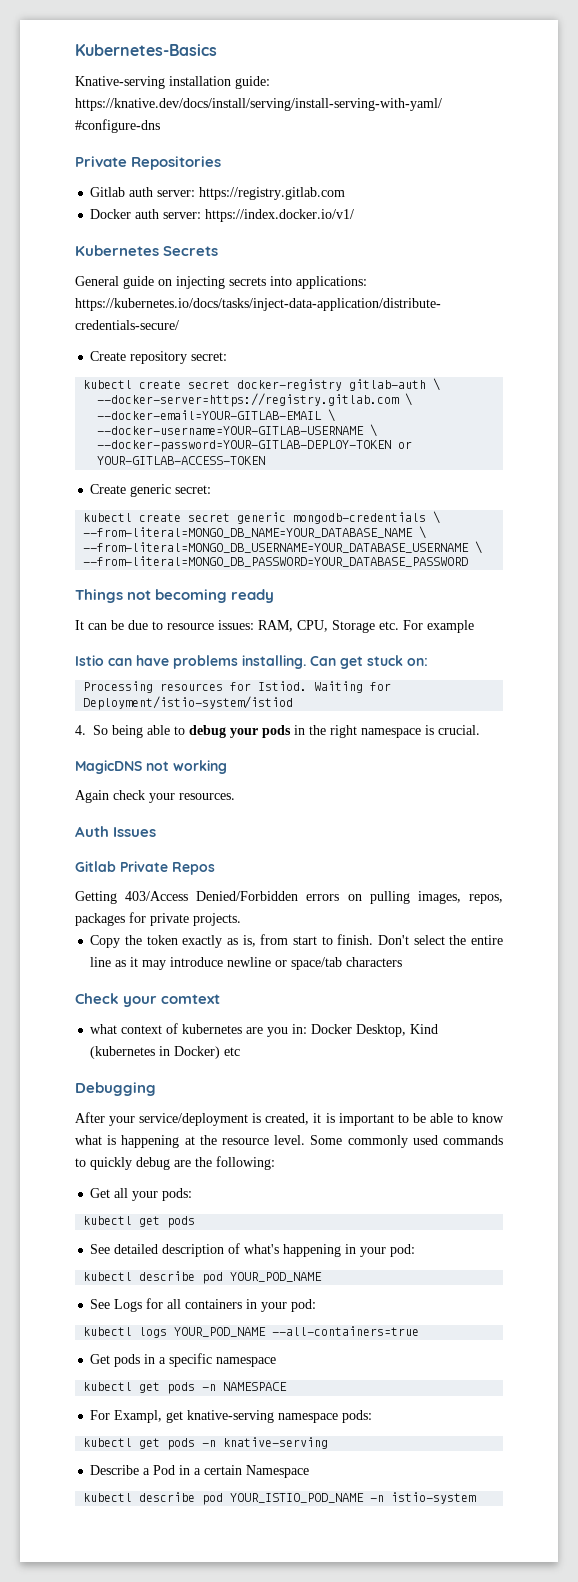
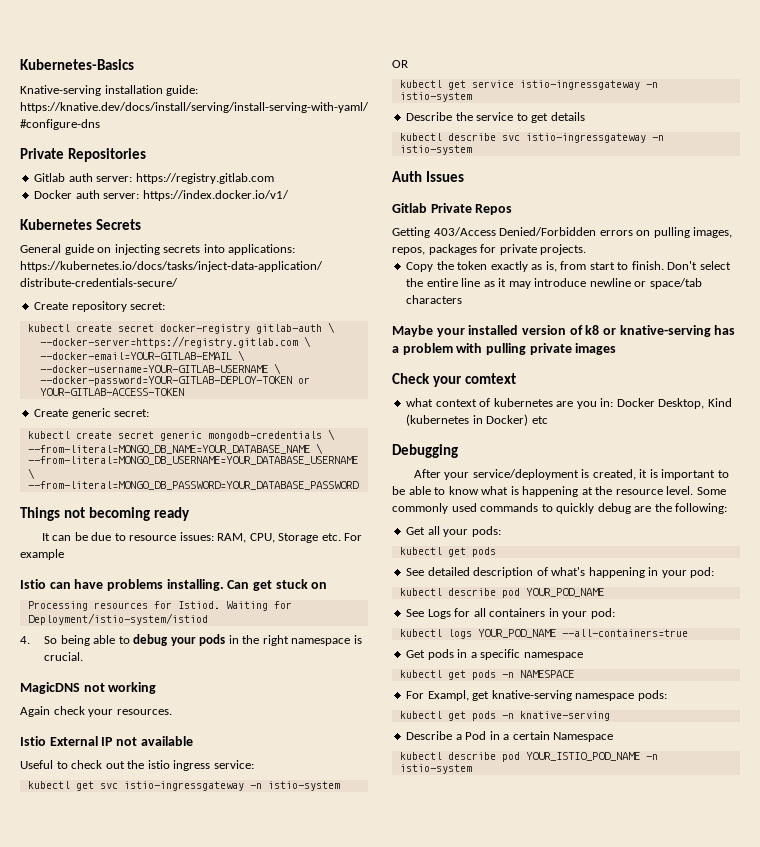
[407,658,428,666] on: -> [311,582,328,589] on
(235, 796) none -> [20,736,193,746] [20,760,254,771] [27,781,340,791] [392,60,408,68] [399,80,658,90] [399,92,472,102] [406,112,585,123] [399,133,664,143] [399,145,472,155] // Istio External IP not available // Useful to check out the istio ingress service: // kubectl get svc istio-ingressgateway -n istio-system // OR // kubectl get service istio-ingressgateway -n istio-system // Describe the service to get details // kubectl describe svc istio-ingressgateway -n istio-system
(403, 962) none -> [392,325,736,337] [392,343,617,355] // Maybe your installed version of k8 or knative-serving has a problem with pulling private images

